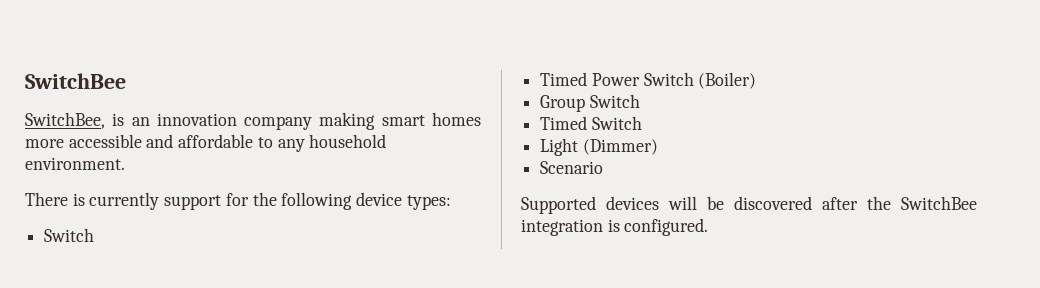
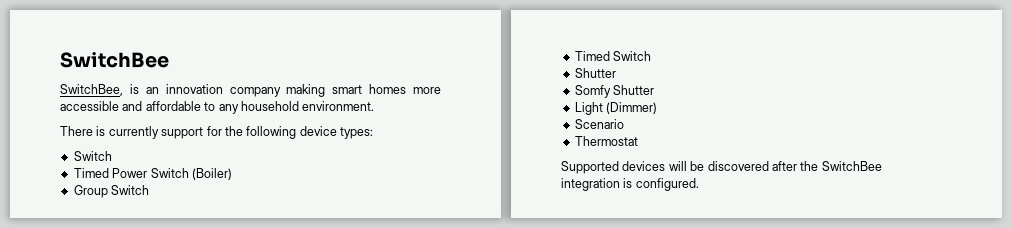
(642, 123) none -> [574,68,616,78] [574,85,655,98] // Shutter // Somfy Shutter
(604, 167) none -> [574,136,638,146] // Thermostat

